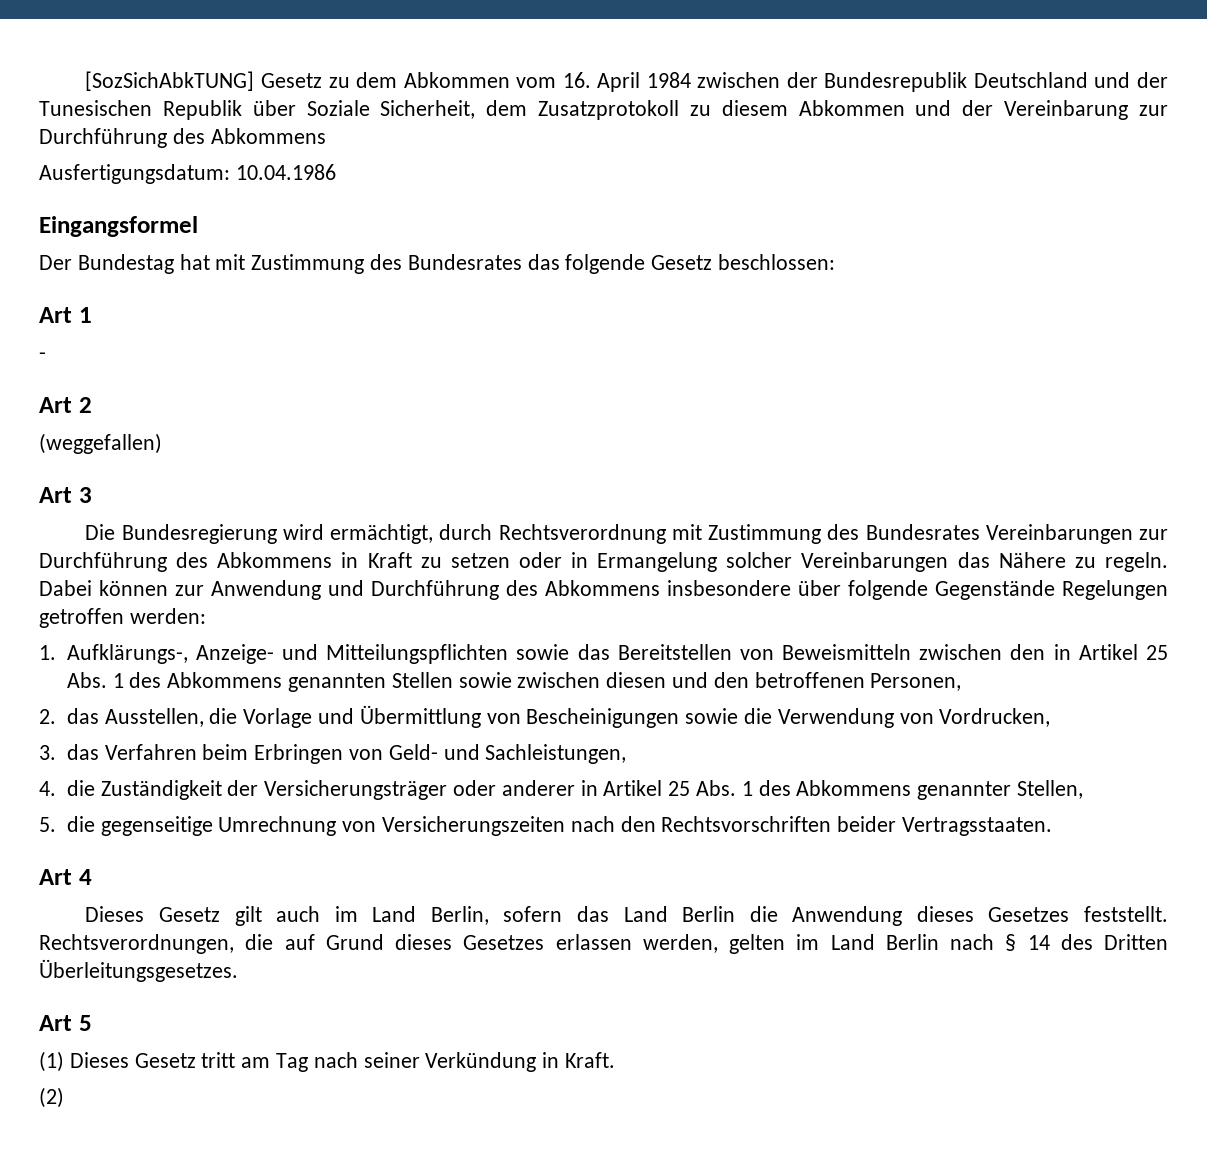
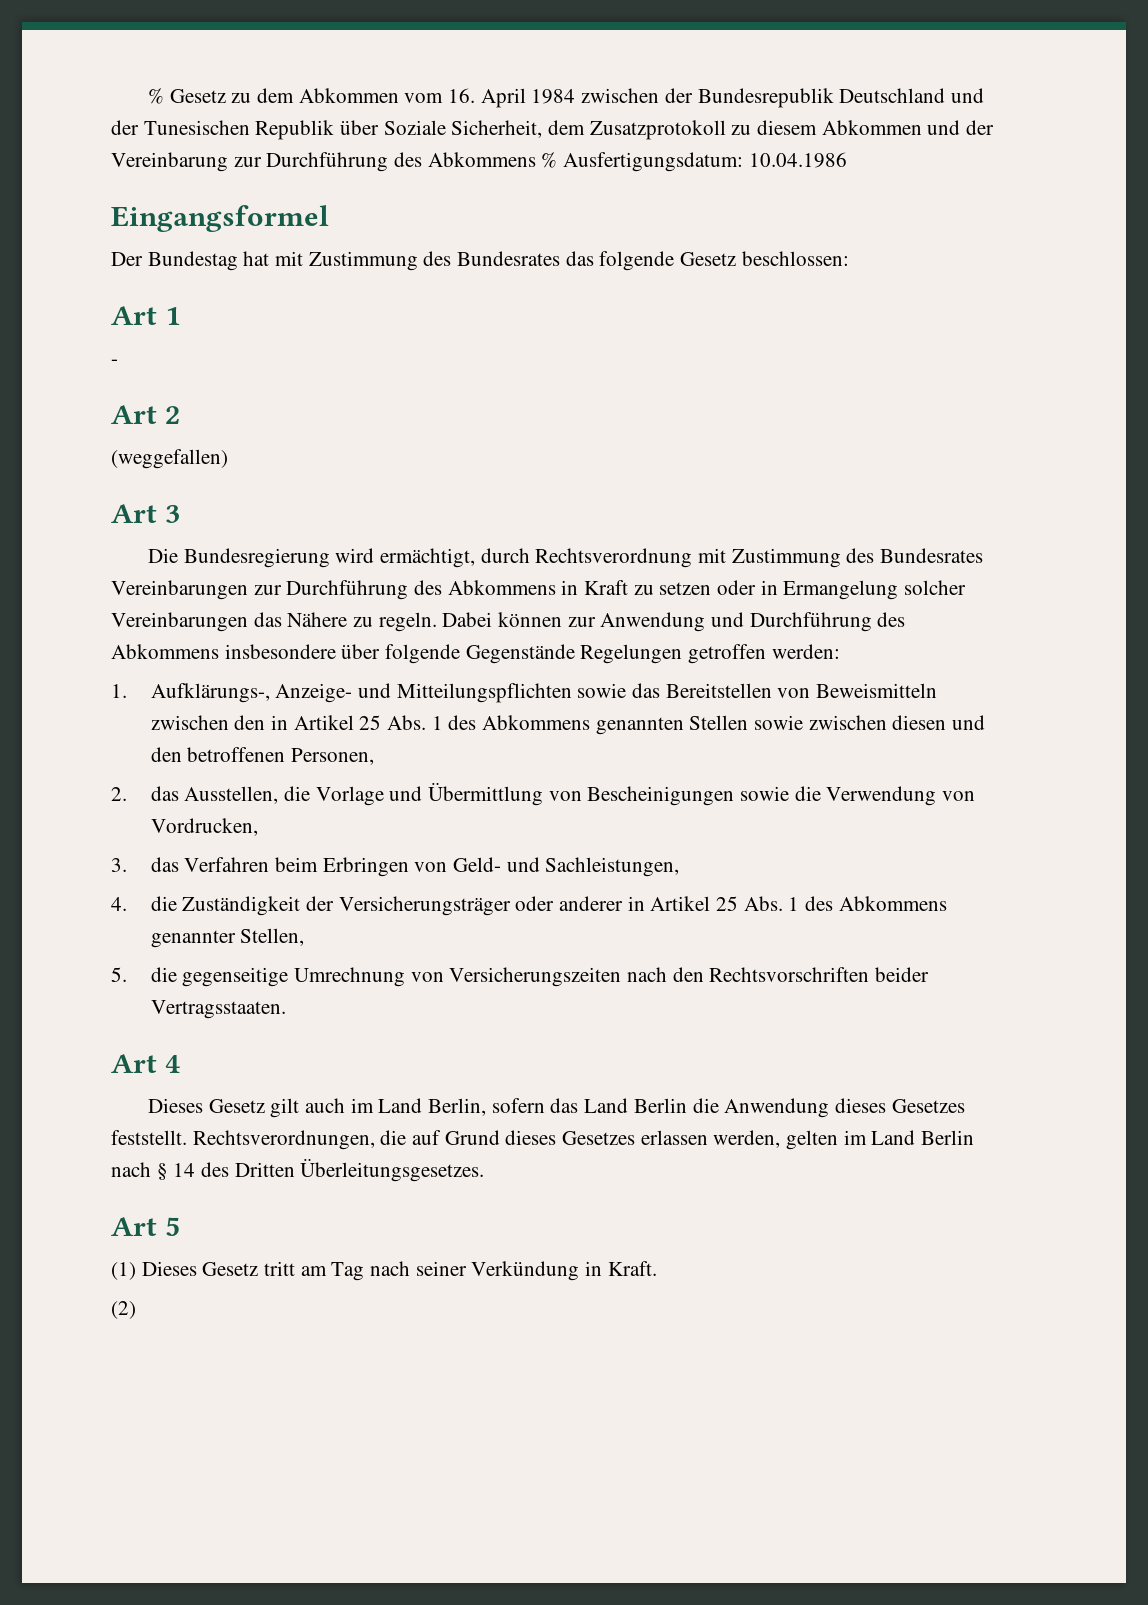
[85,71,255,91] [SozSichAbkTUNG] -> [148,88,165,104] %
(326, 136) // -> [541,152,558,168] %

